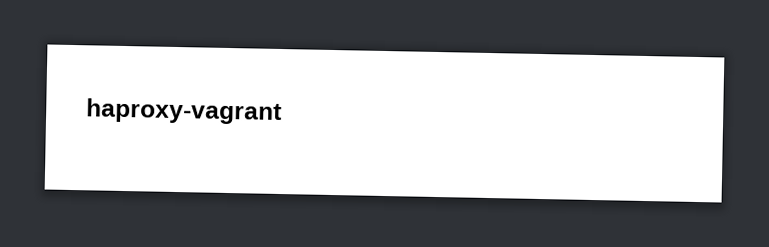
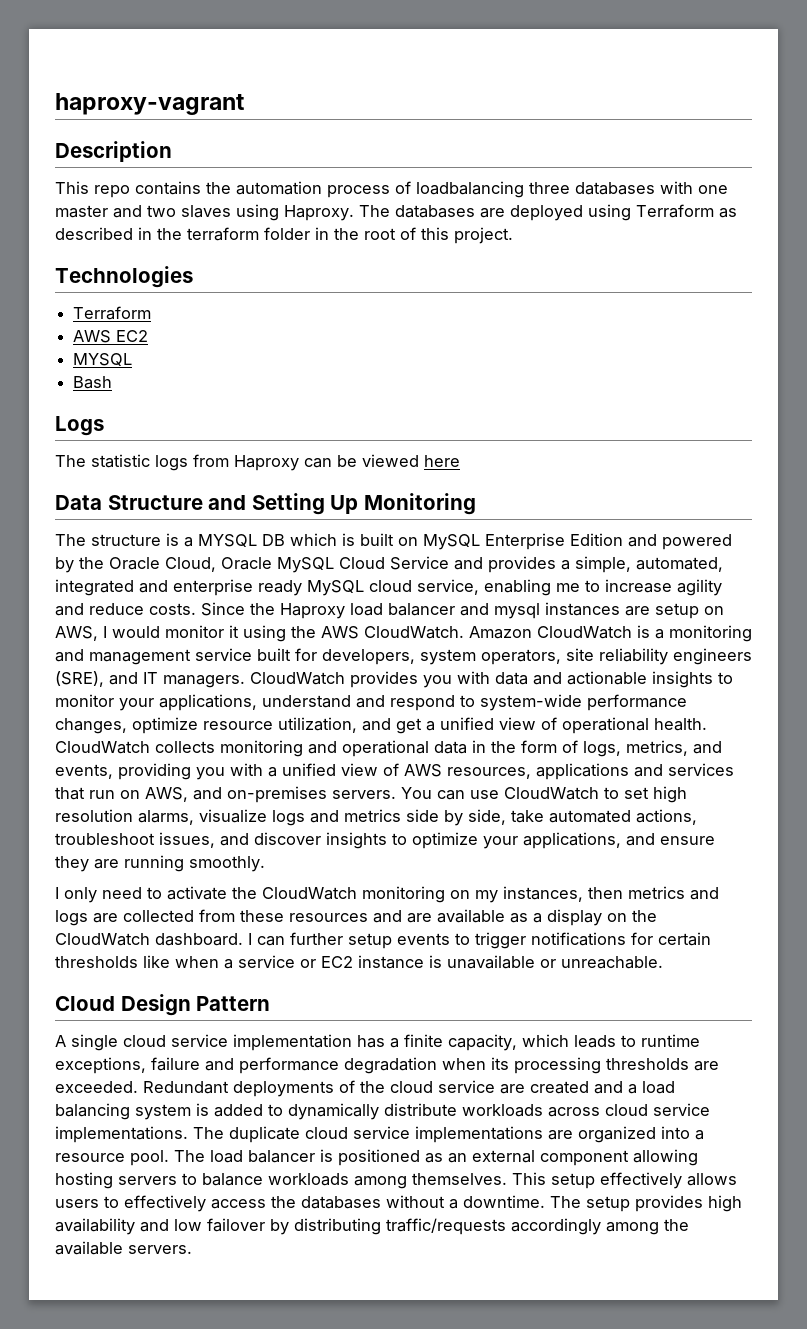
(282, 112) none -> [55,141,172,162] [55,181,728,198] [55,204,737,221] [55,227,513,244] [55,266,193,288] [73,306,152,320] [73,330,149,343] [73,353,133,366] [73,376,113,389] [55,416,104,436] [55,454,460,471] [55,493,476,515] [55,533,732,550] [55,556,723,573] [55,579,722,596] [55,602,724,619] [55,625,752,642] [55,648,752,665] [55,671,733,688] [55,694,687,711] [55,717,707,734] [55,740,722,757] [55,763,734,780] [55,786,687,803] [55,809,697,826] [55,832,715,849] [55,855,265,872] [55,886,719,903] [55,909,657,926] [55,932,711,949] [55,955,663,969] [55,994,271,1016] [55,1034,700,1051] [55,1057,719,1074] [55,1080,675,1097] [55,1103,710,1120] [55,1126,704,1143] [55,1149,698,1166] [55,1172,737,1189] [55,1195,742,1212] [55,1218,689,1235] [55,1241,192,1255] // Description // This repo contains the automation process of loadbalancing three databases with one master and two slaves using Haproxy. The databases are deployed using Terraform as described in the terraform folder in the root of this project. // Technologies // Terraform // AWS EC2 // MYSQL // Bash // Logs // The statistic logs from Haproxy can be viewed here // Data Structure and Setting Up Monitoring // The structure is a MYSQL DB which is built on MySQL Enterprise Edition and powered by the Oracle Cloud, Oracle MySQL Cloud Service and provides a simple, automated, integrated and enterprise ready MySQL cloud service, enabling me to increase agility and reduce costs. Since the Haproxy load balancer and mysql instances are setup on AWS, I would monitor it using the AWS CloudWatch. Amazon CloudWatch is a monitoring and management service built for developers, system operators, site reliability engineers (SRE), and IT managers. CloudWatch provides you with data and actionable insights to monitor your applications, understand and respond to system-wide performance changes, optimize resource utilization, and get a unified view of operational health. CloudWatch collects monitoring and operational data in the form of logs, metrics, and events, providing you with a unified view of AWS resources, applications and services that run on AWS, and on-premises servers. You can use CloudWatch to set high resolution alarms, visualize logs and metrics side by side, take automated actions, troubleshoot issues, and discover insights to optimize your applications, and ensure they are running smoothly. // I only need to activate the CloudWatch monitoring on my instances, then metrics and logs are collected from these resources and are available as a display on the CloudWatch dashboard. I can further setup events to trigger notifications for certain thresholds like when a service or EC2 instance is unavailable or unreachable. // Cloud Design Pattern // A single cloud service implementation has a finite capacity, which leads to runtime exceptions, failure and performance degradation when its processing thresholds are exceeded. Redundant deployments of the cloud service are created and a load balancing system is added to dynamically distribute workloads across cloud service implementations. The duplicate cloud service implementations are organized into a resource pool. The load balancer is positioned as an external component allowing hosting servers to balance workloads among themselves. This setup effectively allows users to effectively access the databases without a downtime. The setup provides high availability and low failover by distributing traffic/requests accordingly among the available servers.

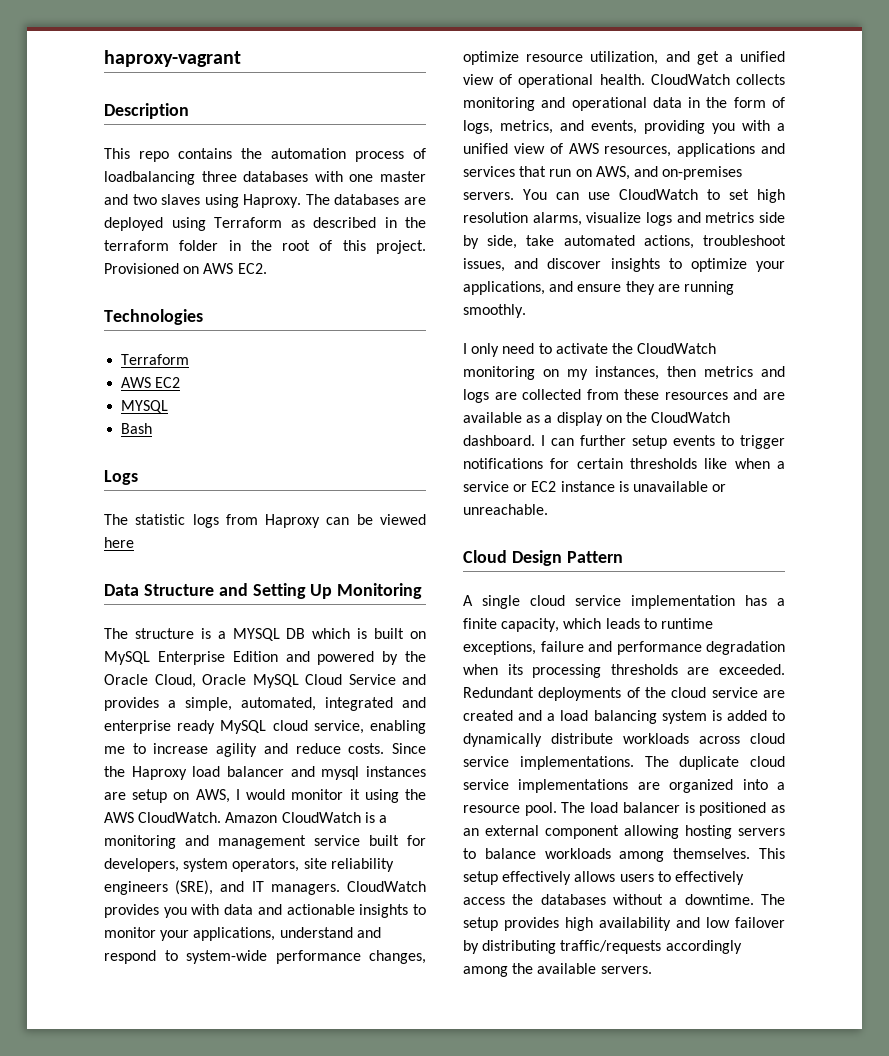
(513, 235) none -> [104,263,267,274] Provisioned on AWS EC2.

